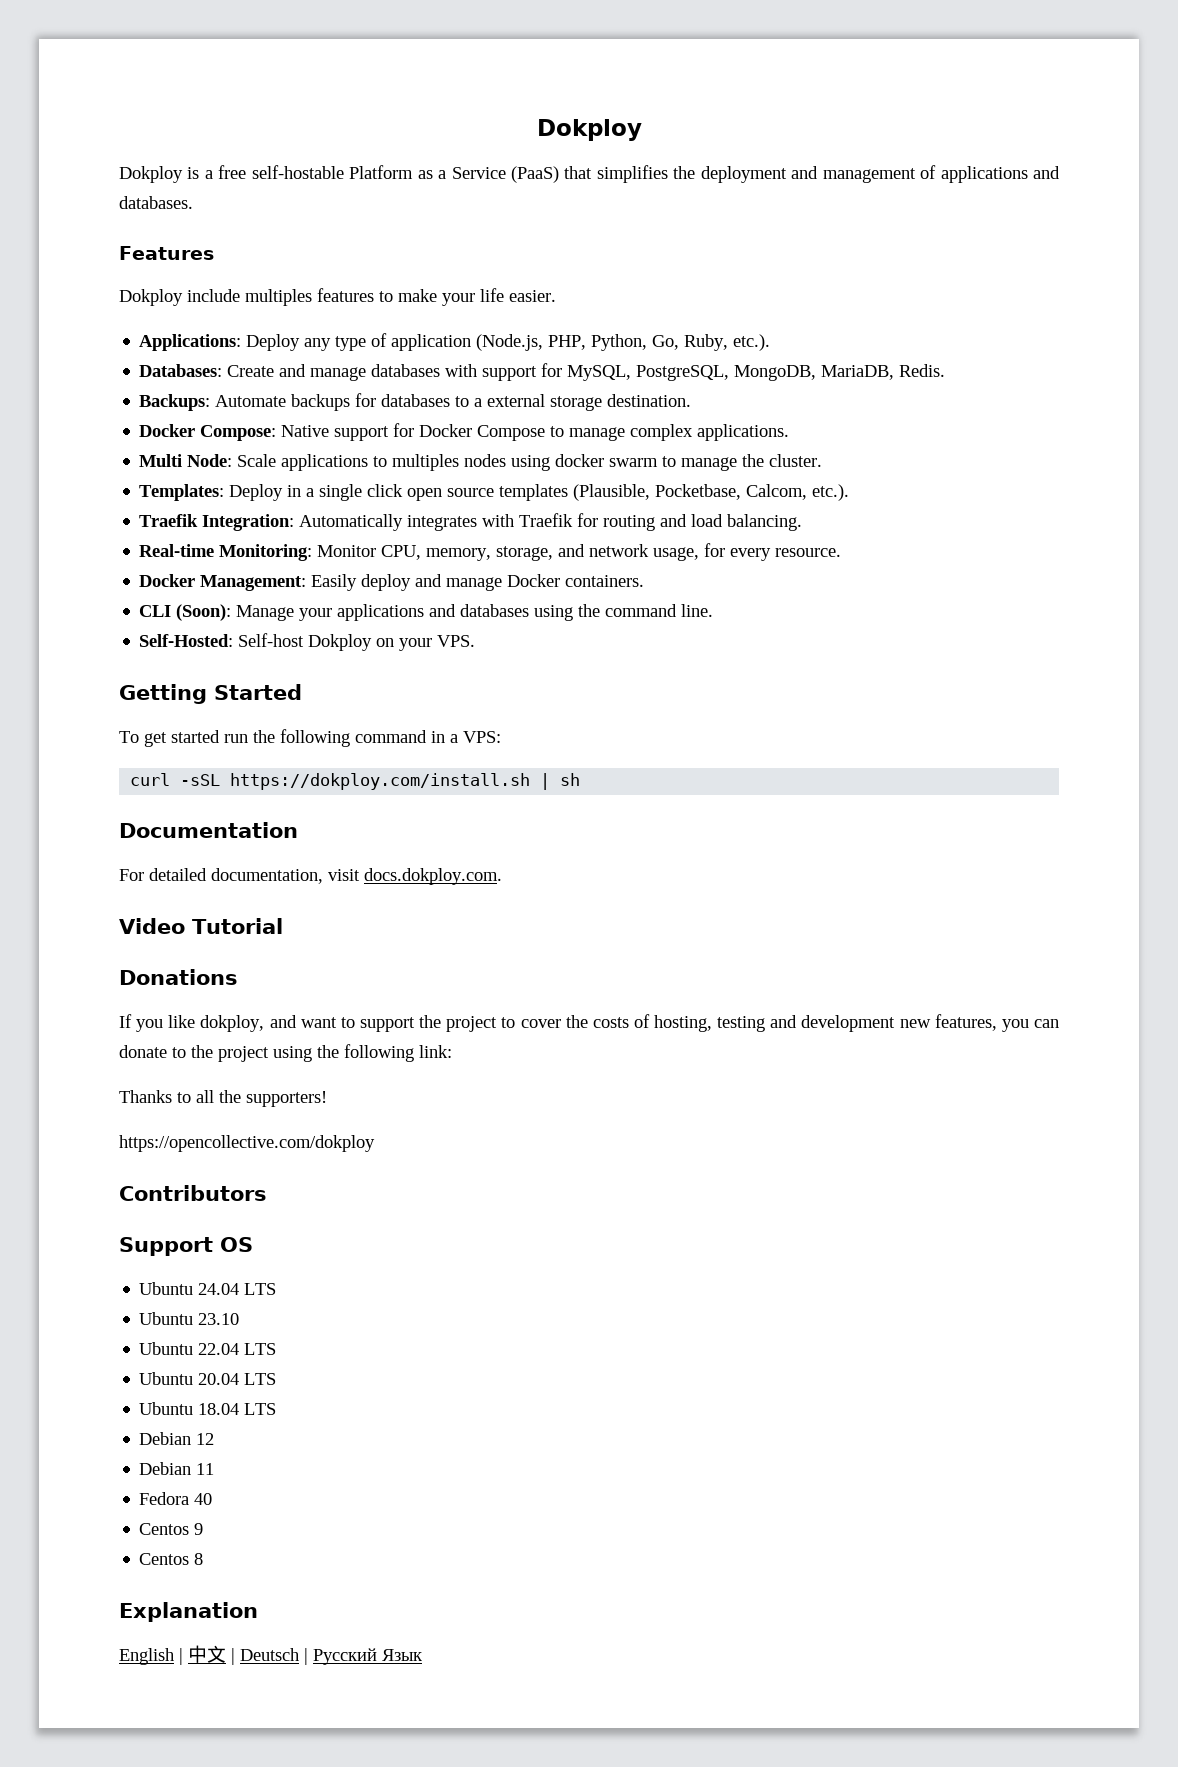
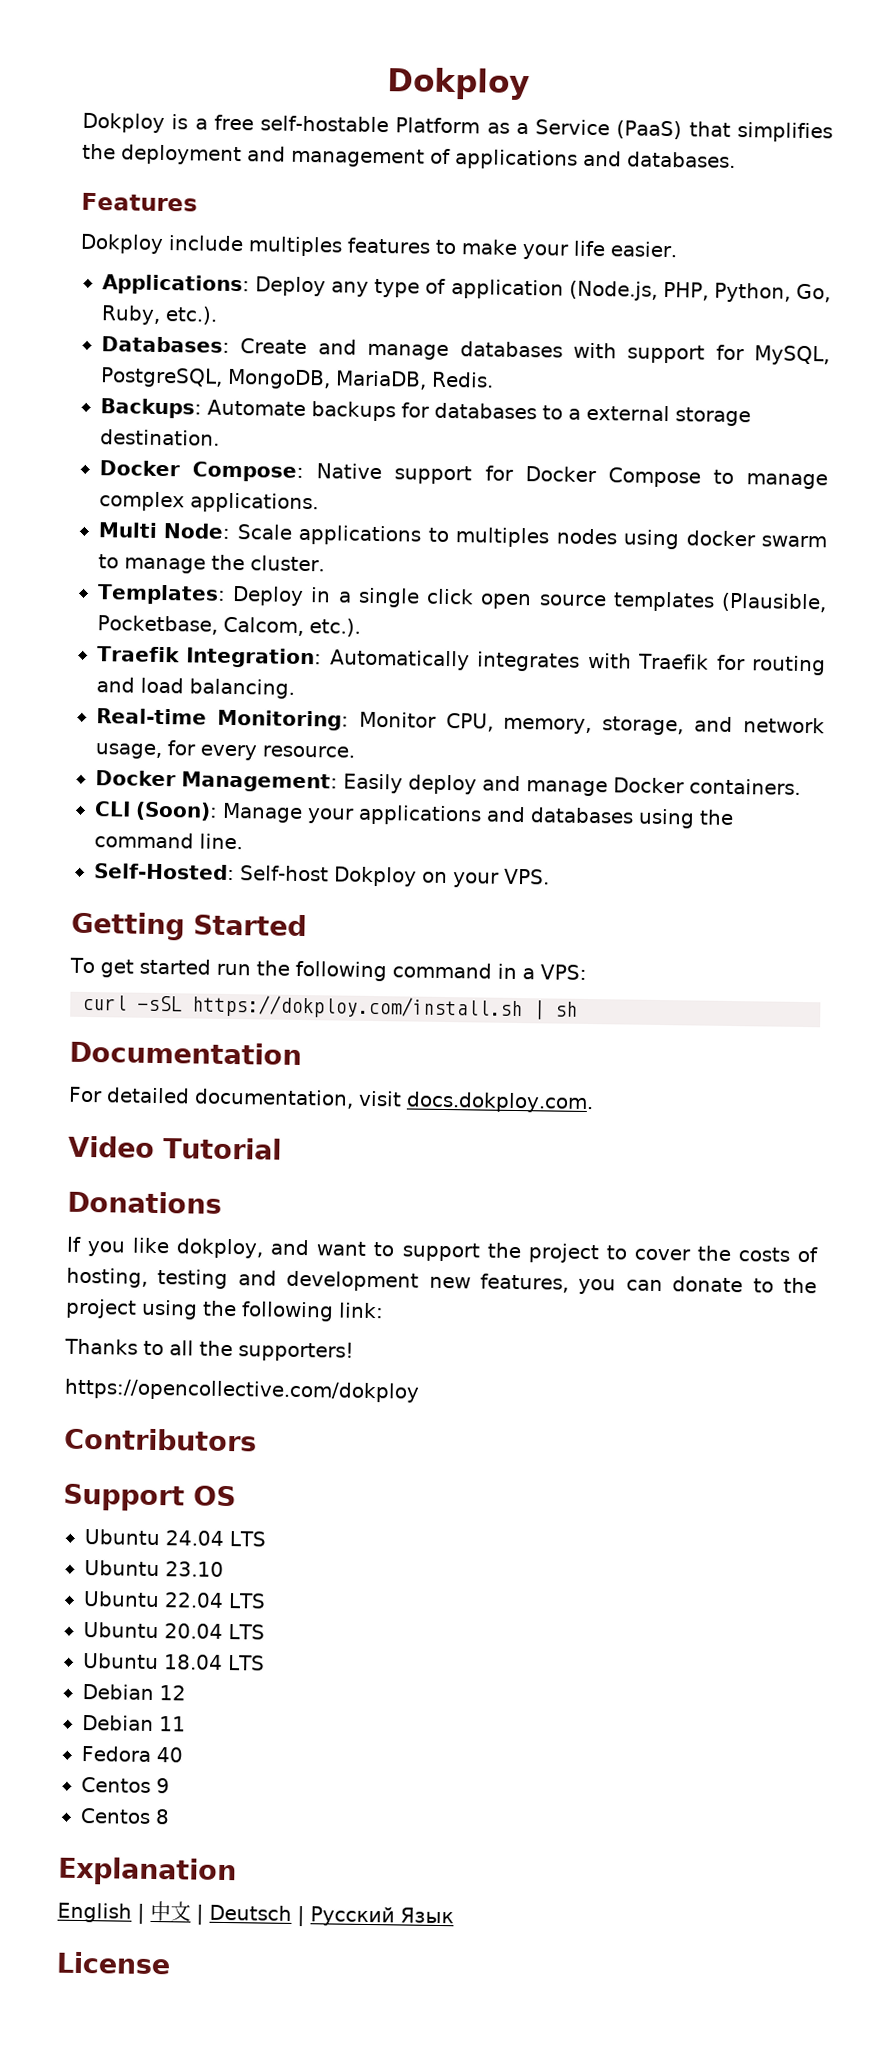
(422, 1655) none -> [56,1951,171,1975] // License

